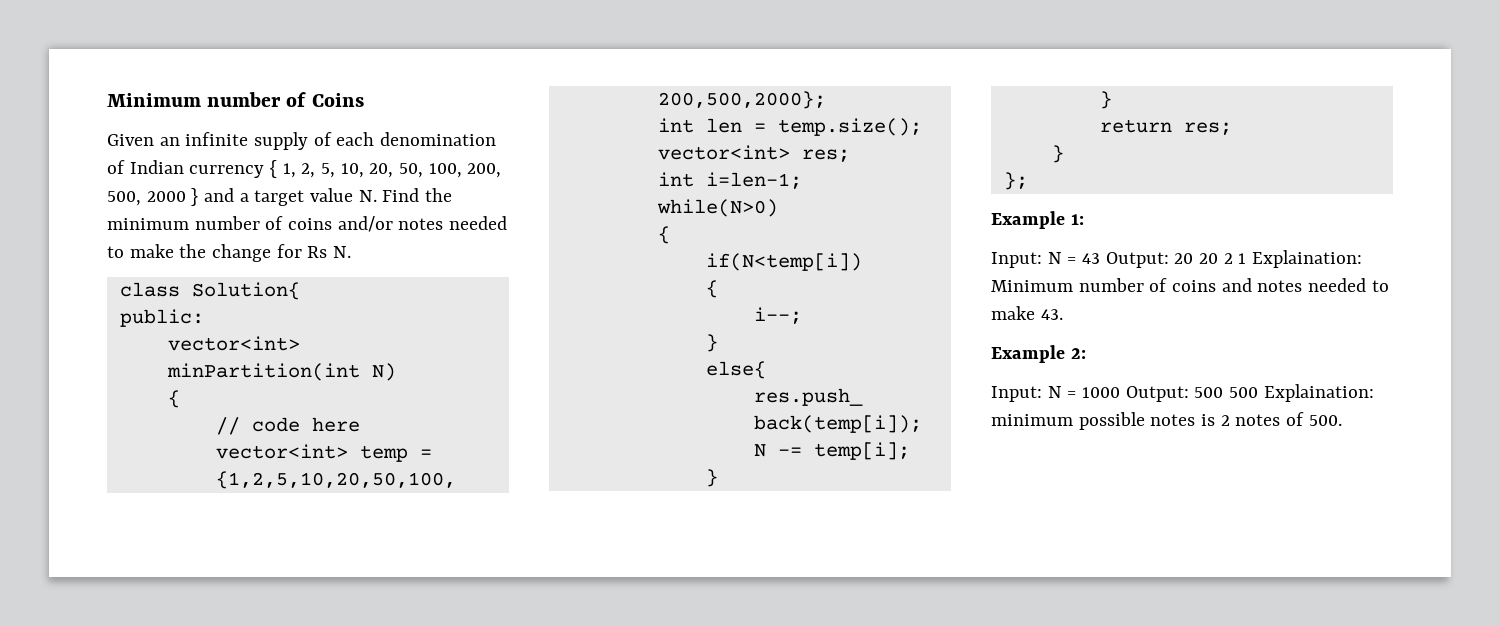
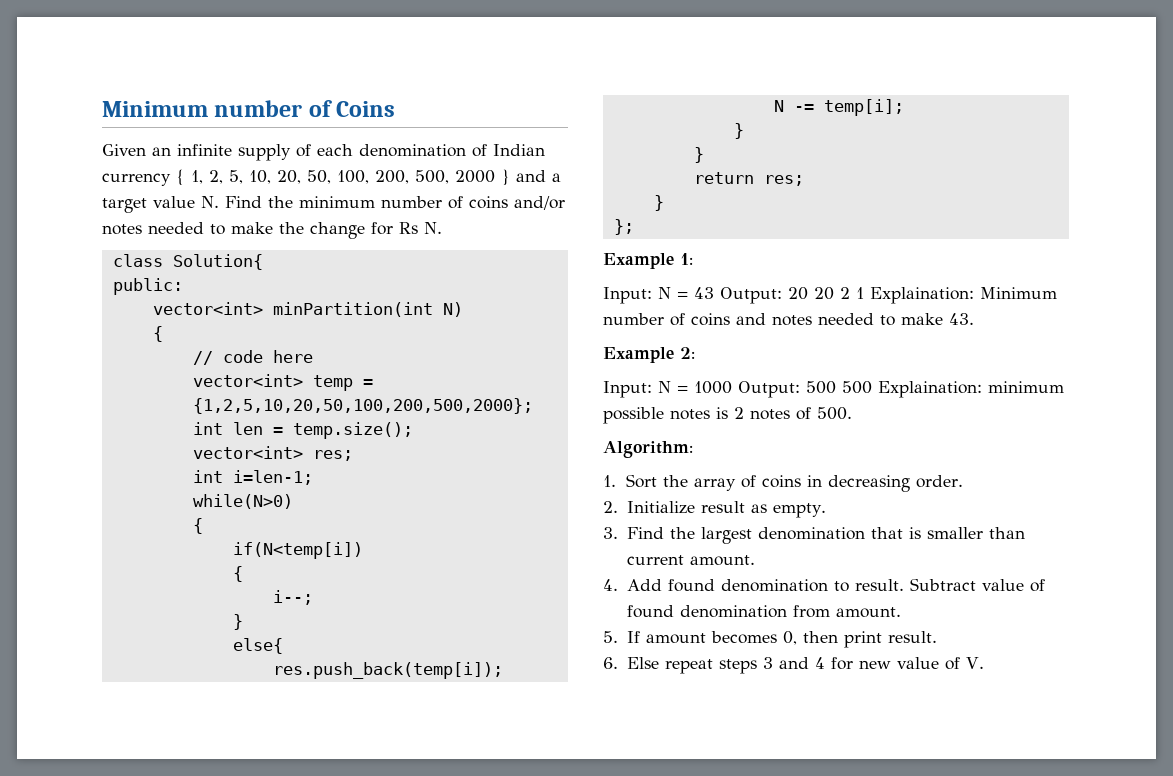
(1342, 420) none -> [603,441,693,458] [603,474,963,492] [603,501,826,518] [603,527,1025,544] [626,555,755,566] [603,578,1045,592] [626,605,901,618] [603,631,937,648] [603,657,984,674] // Algorithm: // 1. Sort the array of coins in decreasing order. // 2. Initialize result as empty. // 3. Find the largest denomination that is smaller than current amount. // 4. Add found denomination to result. Subtract value of found denomination from amount. // 5. If amount becomes 0, then print result. // 6. Else repeat steps 3 and 4 for new value of V.

